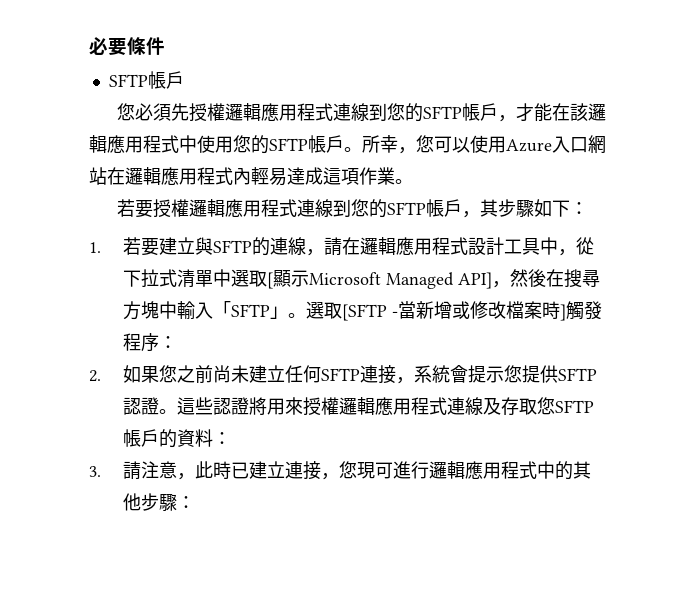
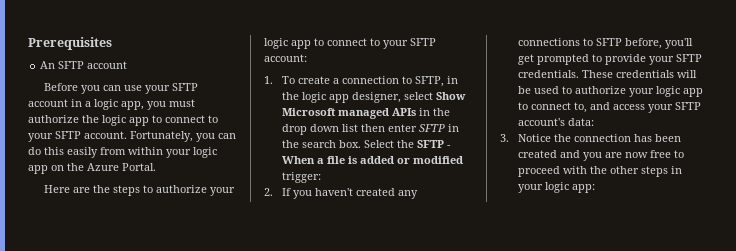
[89,37,165,55] [108,71,184,89] [117,103,607,122] [89,135,606,154] [89,167,413,186] [117,199,589,218] [89,237,595,256] [123,269,601,289] [123,301,603,321] [123,333,178,352] [89,365,598,384] [123,397,595,416] [123,429,232,448] [89,461,592,480] [123,493,196,512] 必要條件 // SFTP帳戶 // 您必須先授權邏輯應用程式連線到您的SFTP帳戶，才能在該邏輯應用程式中使用您的SFTP帳戶。所幸，您可以使用Azure入口網站在邏輯應用程式內輕易達成這項作業。 // 若要授權邏輯應用程式連線到您的SFTP帳戶，其步驟如下： // 1.若要建立與SFTP的連線，請在邏輯應用程式設計工具中，從下拉式清單中選取[顯示Microsoft Managed API]，然後在搜尋方塊中輸入「SFTP」。選取[SFTP -當新增或修改檔案時]觸發程序： // 2.如果您之前尚未建立任何SFTP連接，系統會提示您提供SFTP認證。這些認證將用來授權邏輯應用程式連線及存取您SFTP帳戶的資料： // 3.請注意，此時已建立連接，您現可進行邏輯應用程式中的其他步驟： -> [28,37,112,50] [40,61,128,69] [44,83,199,94] [28,99,195,110] [28,115,218,126] [28,131,236,142] [28,147,217,158] [28,163,156,174] [44,185,236,196] [264,38,436,49] [264,54,307,62] [264,76,459,87] [282,92,467,103] [282,108,451,119] [282,124,460,135] [282,140,452,148] [282,156,464,164] [282,172,322,183] [264,188,419,199] [518,38,694,49] [518,54,703,65] [518,70,698,78] [518,86,704,97] [518,102,702,113] [518,118,595,126] [500,134,682,142] [518,150,685,161] [518,166,683,177] [518,182,596,193] Prerequisites // An SFTP account // Before you can use your SFTP account in a logic app, you must authorize the logic app to connect to your SFTP account. Fortunately, you can do this easily from within your logic app on the Azure Portal. // Here are the steps to authorize your logic app to connect to your SFTP account: // 1. To create a connection to SFTP, in the logic app designer, select Show Microsoft managed APIs in the drop down list then enter SFTP in the search box. Select the SFTP - When a file is added or modified trigger: // 2. If you haven't created any connections to SFTP before, you'll get prompted to provide your SFTP credentials. These credentials will be used to authorize your logic app to connect to, and access your SFTP account's data: // 3. Notice the connection has been created and you are now free to proceed with the other steps in your logic app:

